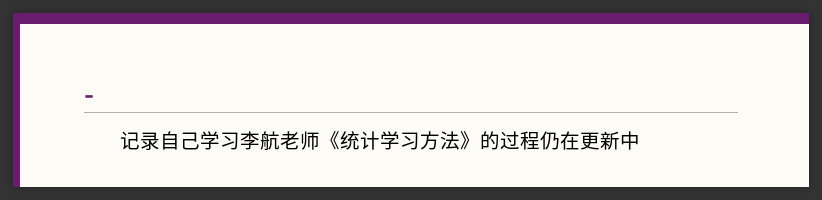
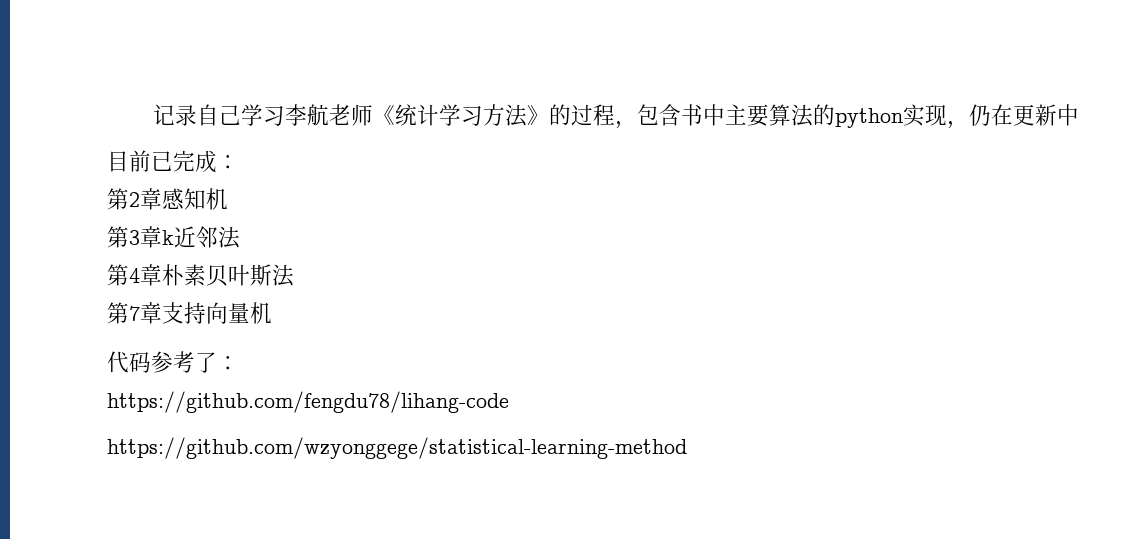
[84,95,94,103] - // -> (153, 114) none
[540,131,641,150] 仍在更新中 -> [615,104,1080,129] [107,150,239,173] [107,188,228,210] [107,226,240,249] [107,264,294,287] [107,302,272,324] [107,351,239,373] [107,391,509,413] [107,437,687,459] ，包含书中主要算法的python实现，仍在更新中 // 目前已完成： // 第2章感知机 // 第3章k近邻法 // 第4章朴素贝叶斯法 // 第7章支持向量机 // 代码参考了： // https://github.com/fengdu78/lihang-code // https://github.com/wzyonggege/statistical-learning-method

